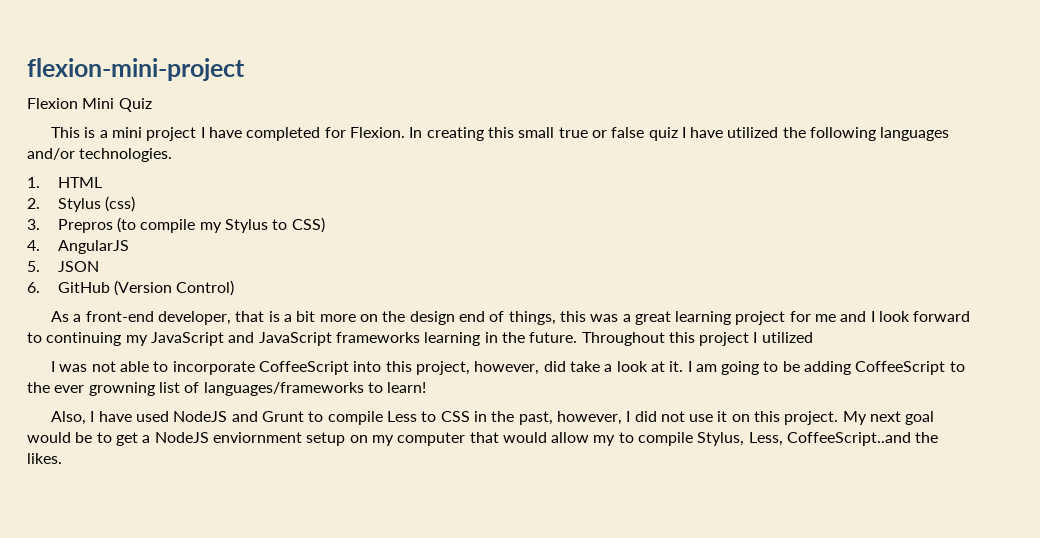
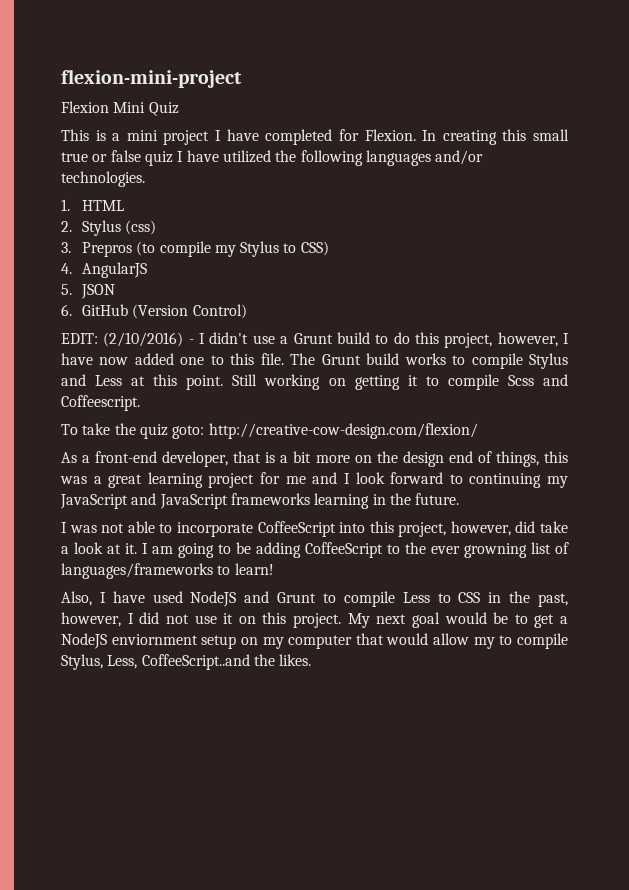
(235, 288) none -> [61,332,569,348] [61,353,568,369] [61,374,569,390] [61,395,140,411] [61,423,478,439] // EDIT: (2/10/2016) - I didn't use a Grunt build to do this project, however, I have now added one to this file. The Grunt build works to compile Stylus and Less at this point. Still working on getting it to compile Scss and Coffeescript. // To take the quiz goto: http://creative-cow-design.com/flexion/
[581,332,813,346] Throughout this project I utilized -> (460, 499) none

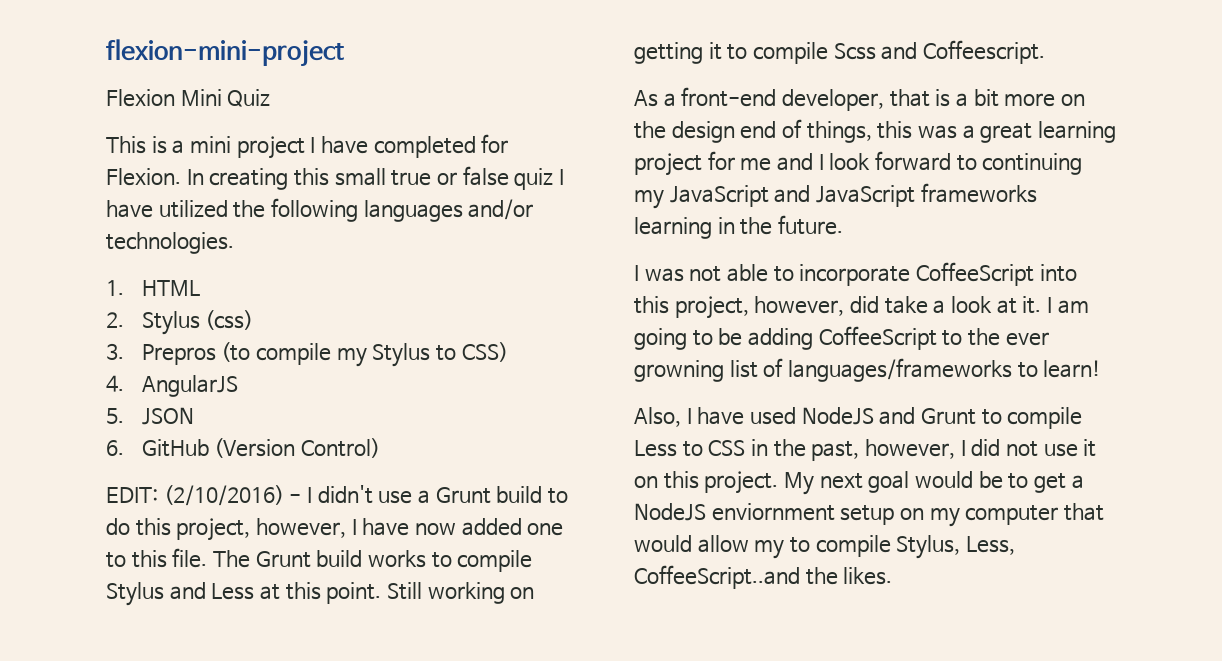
[61,423,478,439] // To take the quiz goto: http://creative-cow-design.com/flexion/ -> (1046, 52) none

